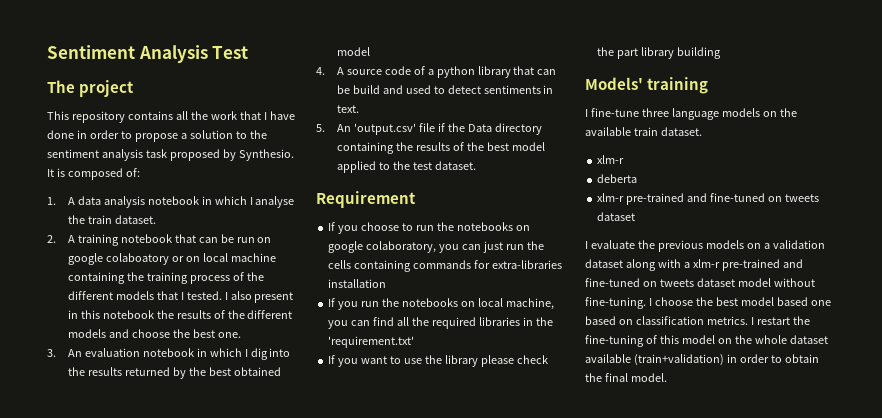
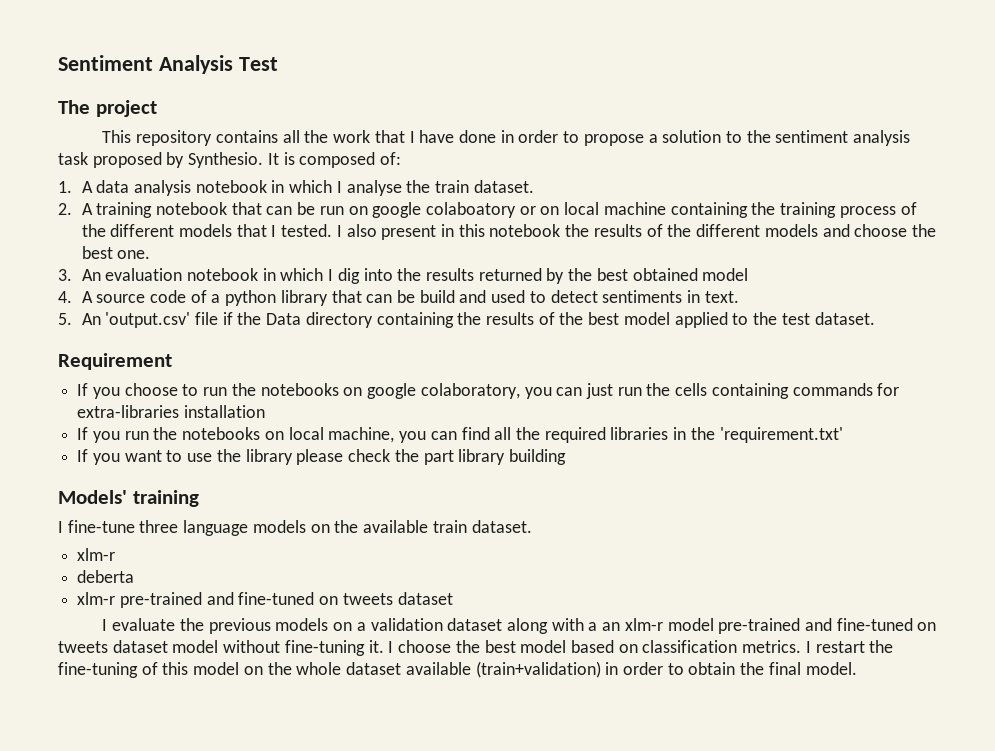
[692,259,720,268] xlm-r -> [602,618,714,631] an xlm-r model
[585,297,646,309] fine-tuning. -> [284,640,384,656] fine-tuning it.
[810,300,831,306] [585,316,616,325] one based -> (614, 646) none

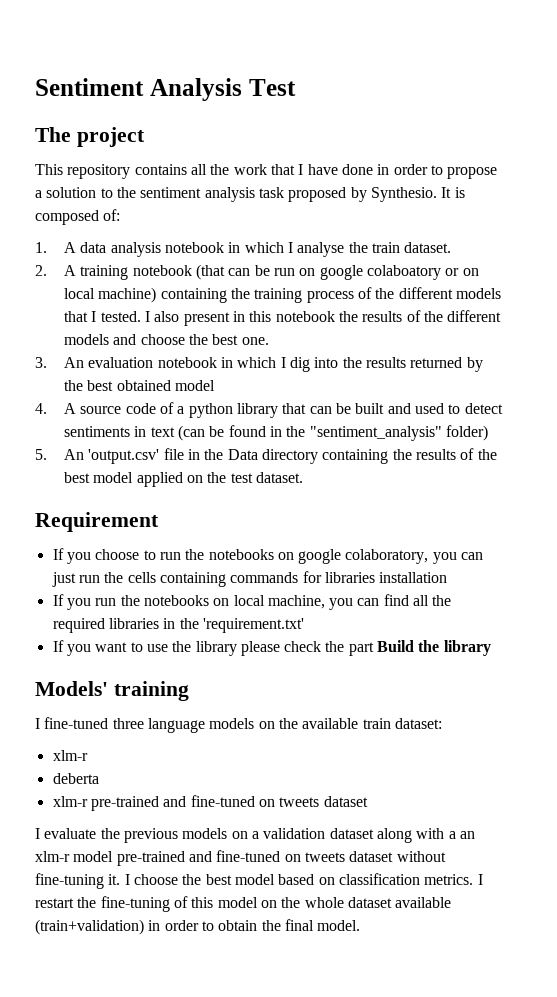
[231,202,262,215] that -> [196,264,226,280] (that
[603,202,666,215] machine -> [98,287,157,303] machine)
[419,290,455,303] build -> [355,403,385,414] built
[704,291,739,303] text. -> [150,425,489,441] text (can be found in the "sentiment_analysis" folder)
[222,312,233,325] if -> [188,449,201,460] in
[732,313,749,325] to -> [187,475,204,483] on
[77,405,180,418] extra-libraries -> [324,572,375,583] libraries
[458,449,566,465] library building -> [377,640,491,656] Build the library
[67,520,135,533] fine-tune -> [44,717,109,729] fine-tuned
[471,520,532,533] dataset. -> [394,718,442,729] dataset:
[172,640,219,653] model -> (394, 856) none

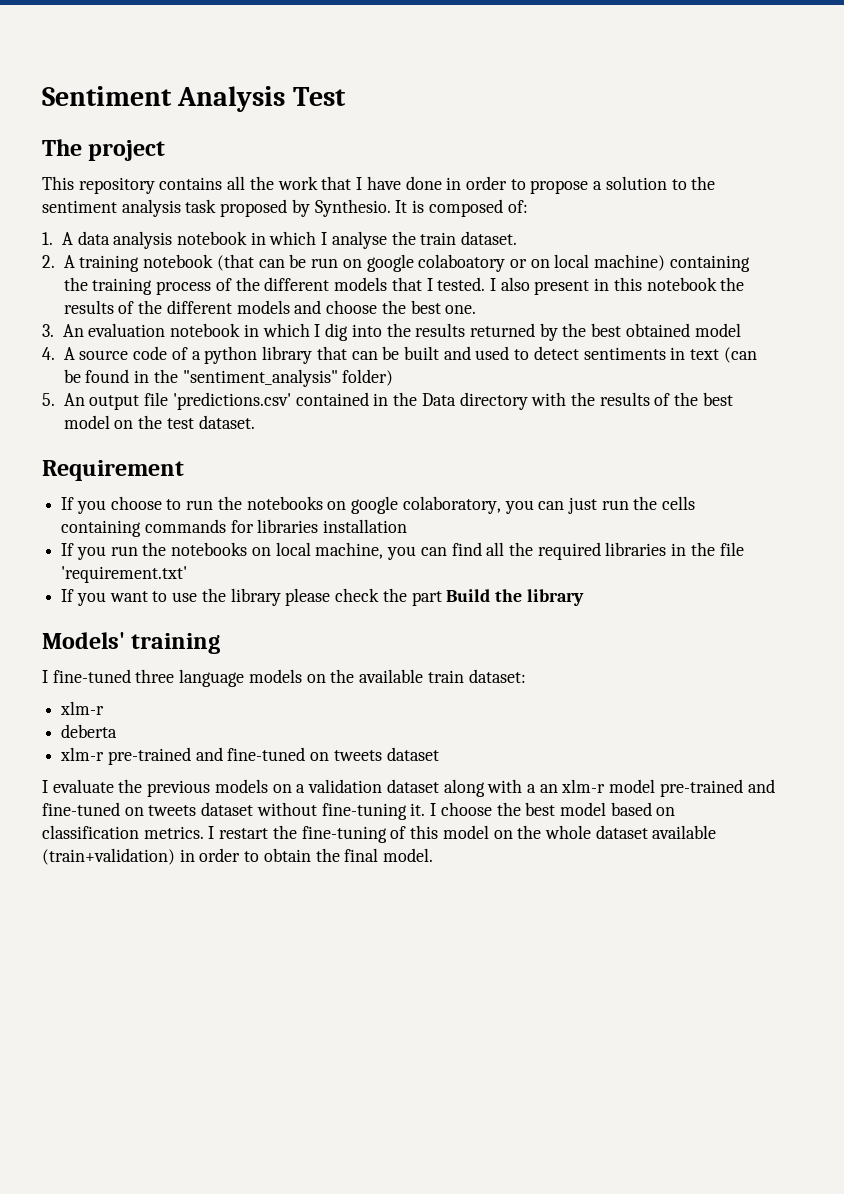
[88,448,184,464] 'output.csv' file -> [89,392,369,410] output file 'predictions.csv' contained
[322,449,389,464] containing -> [531,392,567,406] with
[136,472,183,487] applied -> (110, 422) none
(199, 623) none -> [719,542,744,556] file

